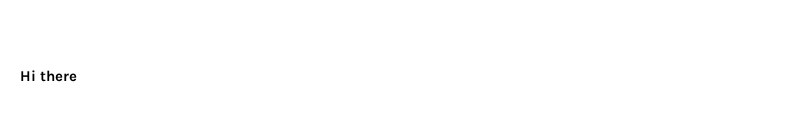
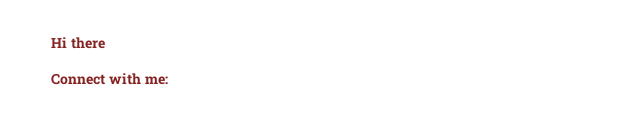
(78, 76) none -> [51,73,168,85] // Connect with me:

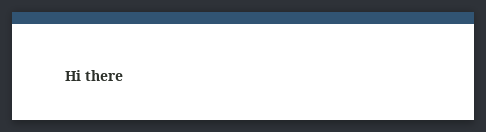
[51,73,168,85] // Connect with me: -> (123, 75) none

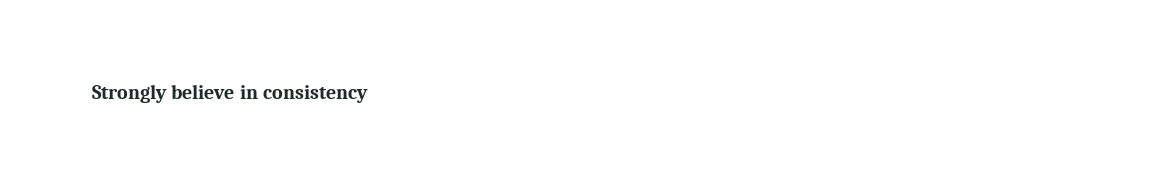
[65,70,123,81] Hi there -> [92,84,368,103] Strongly believe in consistency

